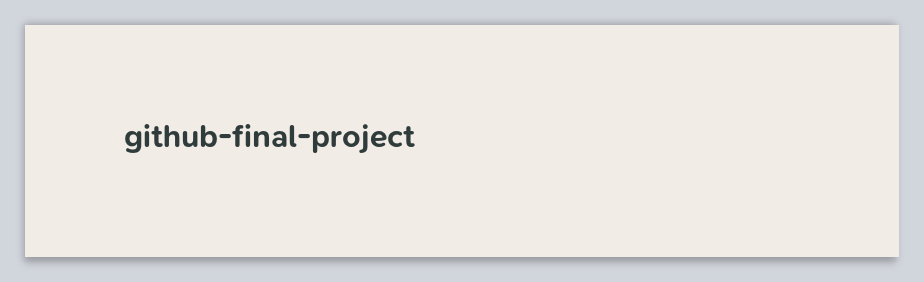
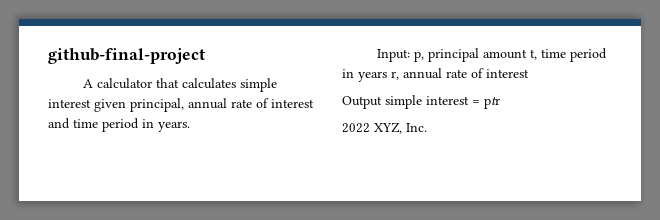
(415, 139) none -> [82,78,277,92] [48,98,314,112] [48,118,190,132] [376,48,607,62] [342,68,529,82] [342,95,500,109] [342,122,427,134] // A calculator that calculates simple interest given principal, annual rate of interest and time period in years. // Input: p, principal amount t, time period in years r, annual rate of interest // Output simple interest = ptr // 2022 XYZ, Inc.

